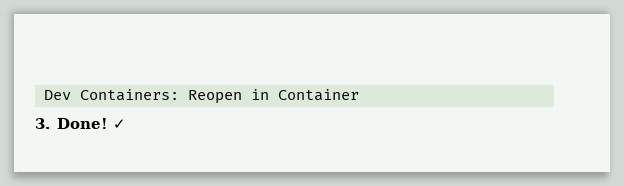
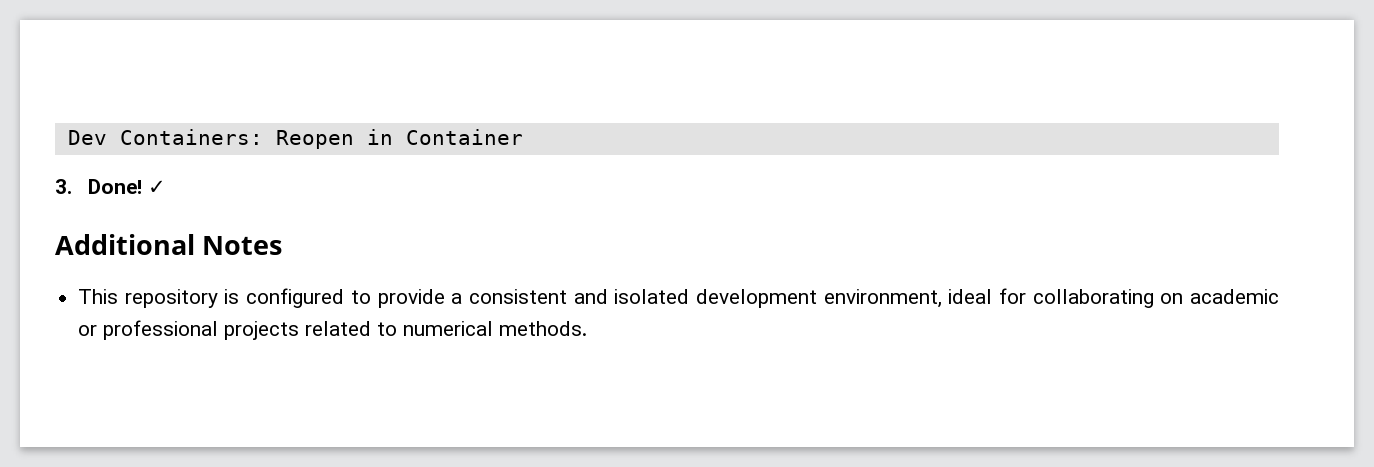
(127, 124) none -> [55,234,283,255] [78,288,1279,308] [78,320,588,340] // Additional Notes // This repository is configured to provide a consistent and isolated development environment, ideal for collaborating on academic or professional projects related to numerical methods.

